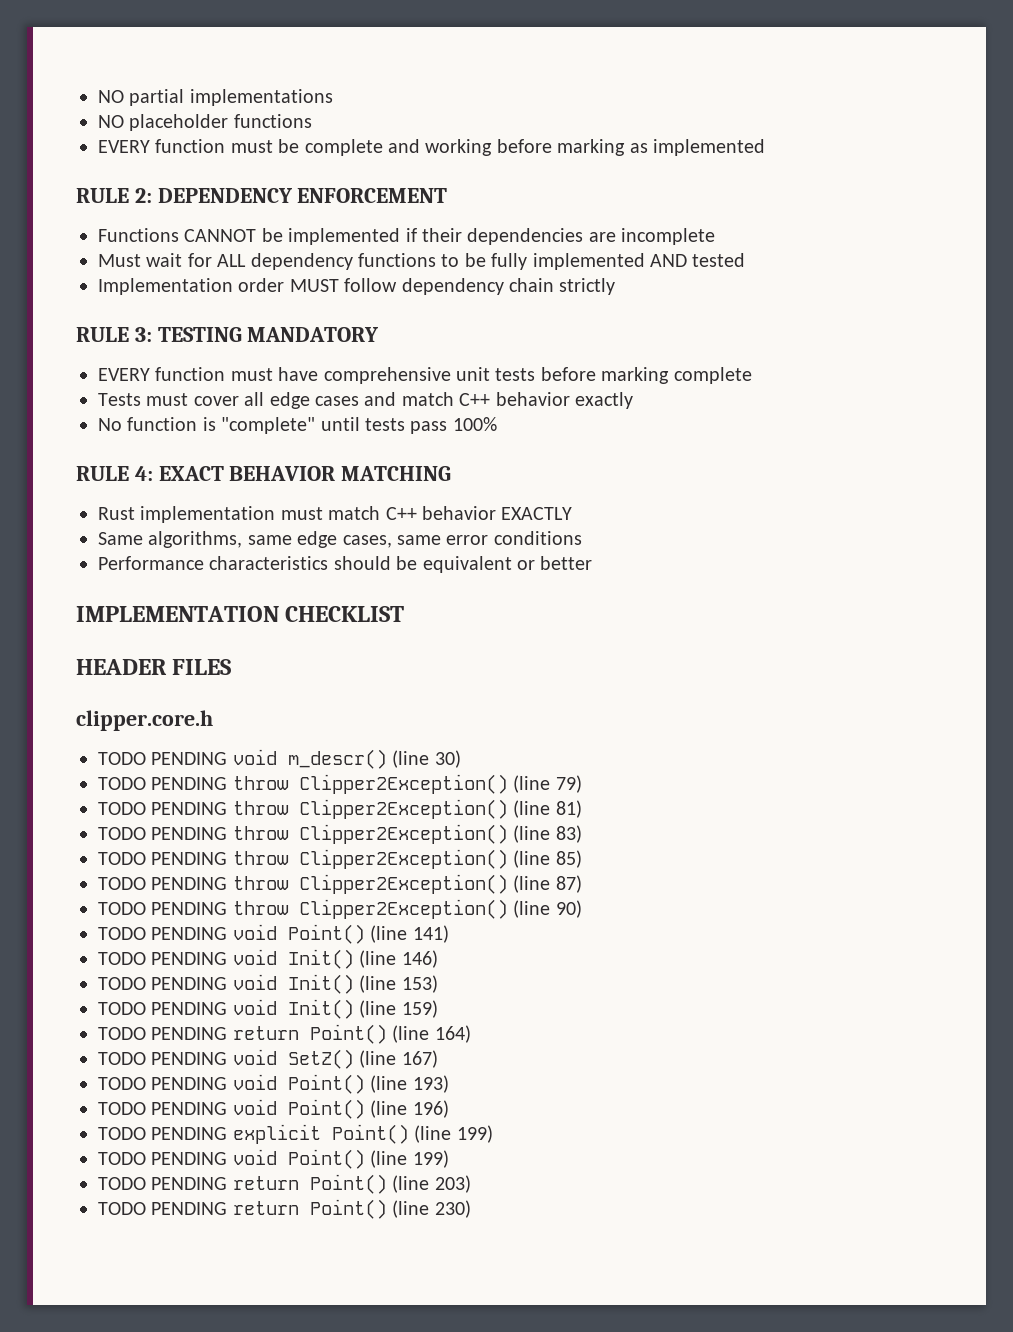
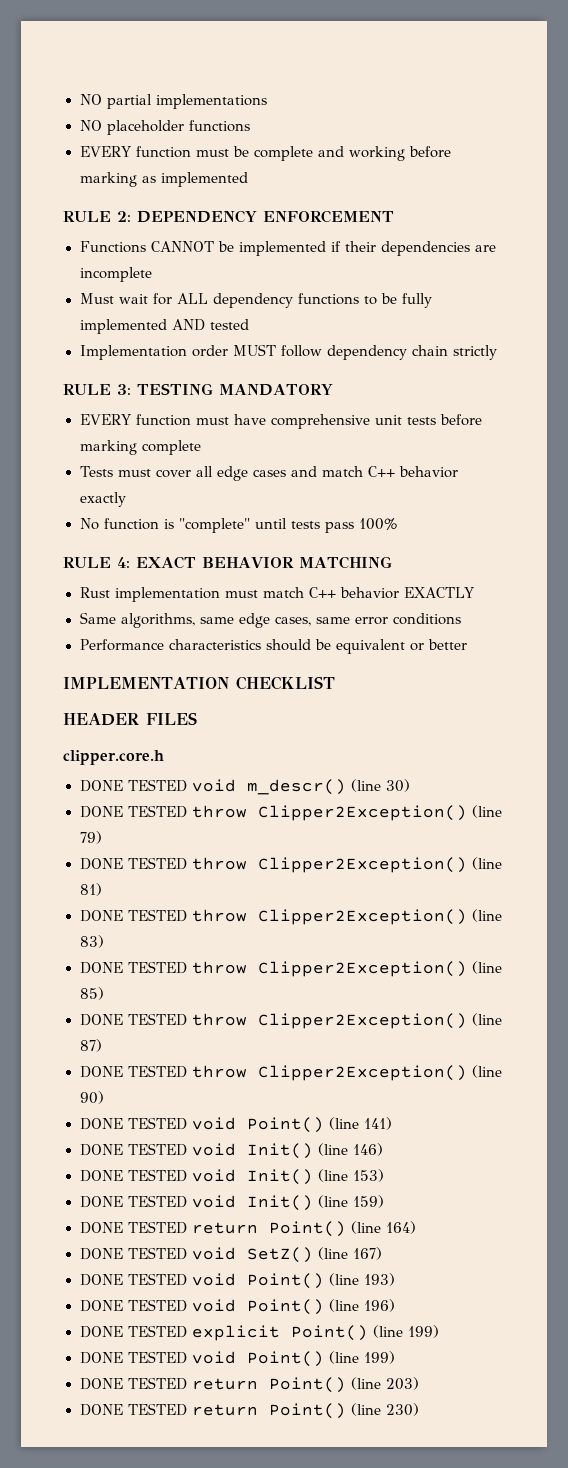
[98,752,228,765] TODO PENDING -> [79,779,187,792] DONE TESTED
[98,777,228,790] TODO PENDING -> [79,805,187,818] DONE TESTED
[98,802,228,815] TODO PENDING -> [79,857,187,870] DONE TESTED
[98,827,228,840] TODO PENDING -> [79,909,187,922] DONE TESTED
[98,852,228,865] TODO PENDING -> [79,961,187,974] DONE TESTED
[98,877,228,890] TODO PENDING -> [79,1013,187,1026] DONE TESTED
[98,902,228,915] TODO PENDING -> [79,1065,187,1078] DONE TESTED
[98,927,228,940] TODO PENDING -> [79,1117,187,1130] DONE TESTED
[98,952,228,965] TODO PENDING -> [79,1143,187,1156] DONE TESTED
[98,977,228,990] TODO PENDING -> [79,1169,187,1182] DONE TESTED
[98,1002,228,1015] TODO PENDING -> [79,1195,187,1208] DONE TESTED
[98,1027,228,1040] TODO PENDING -> [79,1221,187,1234] DONE TESTED
[98,1052,228,1065] TODO PENDING -> [79,1247,187,1260] DONE TESTED
[98,1077,228,1090] TODO PENDING -> [79,1273,187,1286] DONE TESTED
[98,1102,228,1115] TODO PENDING -> [79,1299,187,1312] DONE TESTED
[98,1127,228,1140] TODO PENDING -> [79,1325,187,1338] DONE TESTED
[98,1152,228,1165] TODO PENDING -> [79,1351,187,1364] DONE TESTED
[98,1177,228,1190] TODO PENDING -> [79,1377,187,1390] DONE TESTED
[98,1202,228,1215] TODO PENDING -> [79,1403,187,1416] DONE TESTED

